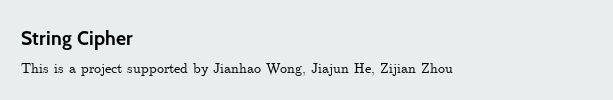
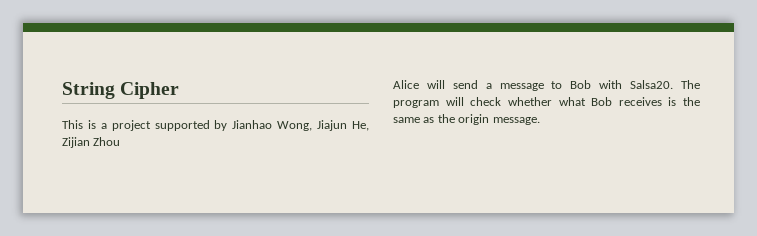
(453, 68) none -> [393,80,700,91] [393,97,700,108] [393,114,540,125] // Alice will send a message to Bob with Salsa20. The program will check whether what Bob receives is the same as the origin message.

